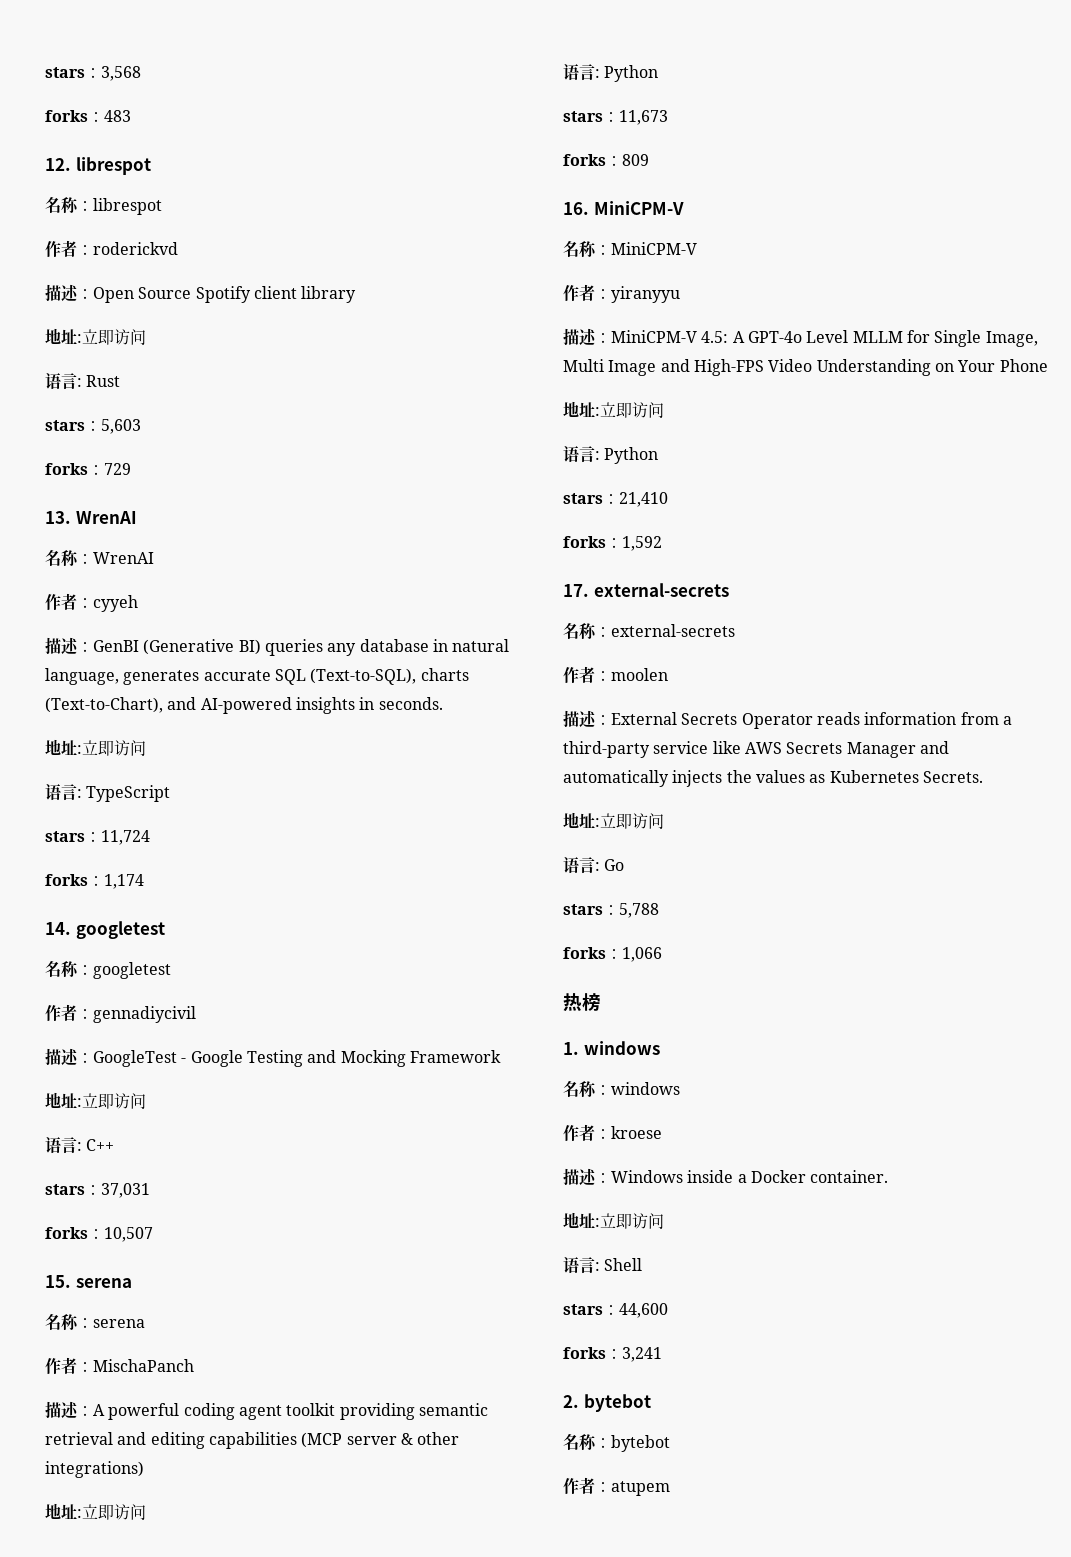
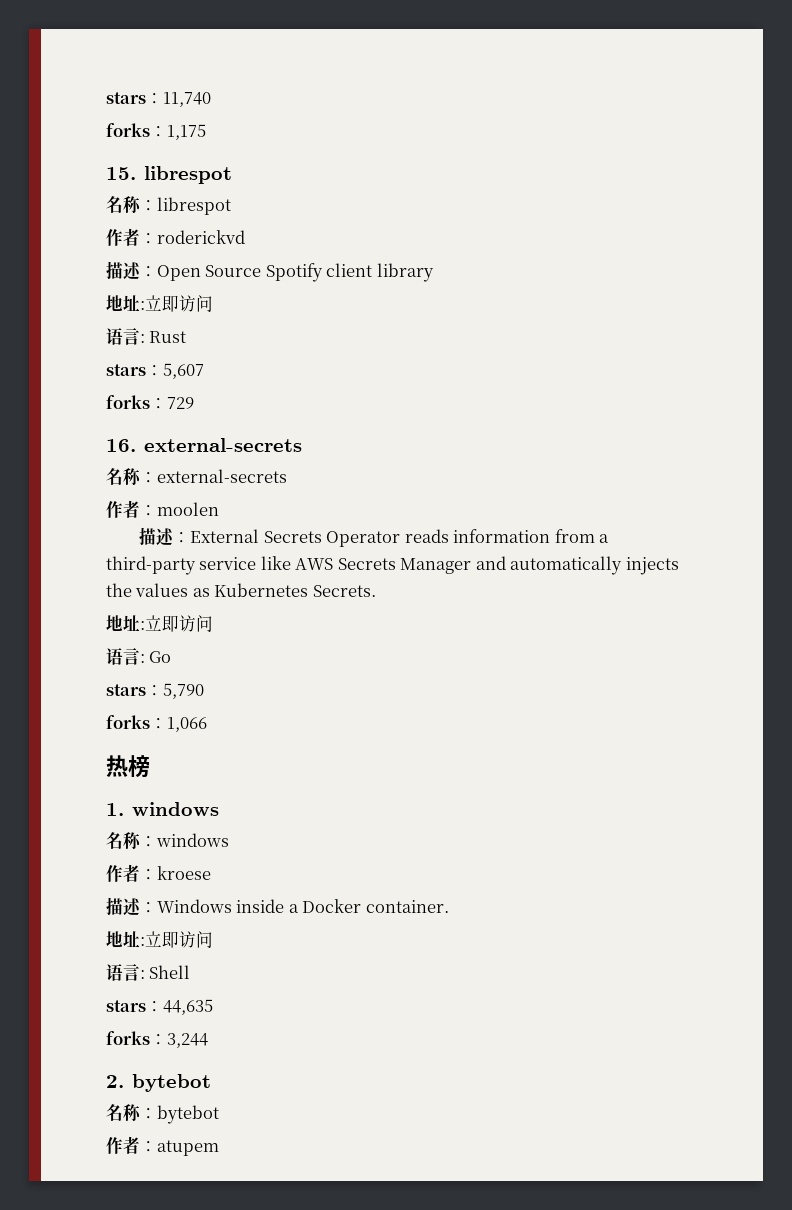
[45,66,141,81] [45,110,131,122] [45,158,71,171] stars：3,568 // forks：483 // 12. -> [106,92,211,107] [106,123,206,140] [106,167,136,180] stars：11,740 // forks：1,175 // 15.
[101,419,141,434] 5,603 -> [163,363,204,379] 5,607
[45,511,137,524] [45,549,154,567] [45,593,138,612] [45,637,510,656] [45,668,469,685] [45,697,443,714] [45,739,146,756] [45,784,171,802] [45,830,150,845] [45,874,144,889] [45,921,165,939] [45,960,171,979] [45,1004,196,1023] [45,1048,501,1067] [45,1092,146,1109] [45,1137,115,1154] [45,1183,150,1198] [45,1227,153,1242] [45,1275,132,1288] [45,1313,145,1331] [45,1357,194,1374] [45,1401,488,1420] [45,1432,460,1449] [45,1461,144,1478] [45,1503,146,1520] [563,64,659,82] [563,110,668,125] [563,154,649,166] [563,201,684,215] [563,240,697,258] [563,284,680,303] [563,328,1038,347] [563,359,1048,376] [563,401,664,418] [563,446,659,464] [563,492,668,507] [563,536,662,551] [563,584,589,597] 13. WrenAI // 名称：WrenAI // 作者：cyyeh // 描述：GenBI (Generative BI) queries any database in natural language, generates accurate SQL (Text-to-SQL), charts (Text-to-Chart), and AI-powered insights in seconds. // 地址:立即访问 // 语言: TypeScript // stars：11,724 // forks：1,174 // 14. googletest // 名称：googletest // 作者：gennadiycivil // 描述：GoogleTest - Google Testing and Mocking Framework // 地址:立即访问 // 语言: C++ // stars：37,031 // forks：10,507 // 15. serena // 名称：serena // 作者：MischaPanch // 描述：A powerful coding agent toolkit providing semantic retrieval and editing capabilities (MCP server & other integrations) // 地址:立即访问 // 语言: Python // stars：11,673 // forks：809 // 16. MiniCPM-V // 名称：MiniCPM-V // 作者：yiranyyu // 描述：MiniCPM-V 4.5: A GPT-4o Level MLLM for Single Image, Multi Image and High-FPS Video Understanding on Your Phone // 地址:立即访问 // 语言: Python // stars：21,410 // forks：1,592 // 17. -> [106,439,136,452] 16.
[619,903,659,918] 5,788 -> [163,683,204,699] 5,790
[619,1303,668,1318] [563,1347,662,1362] 44,600 // forks：3,241 -> [163,999,213,1015] [106,1031,208,1048] 44,635 // forks：3,244

